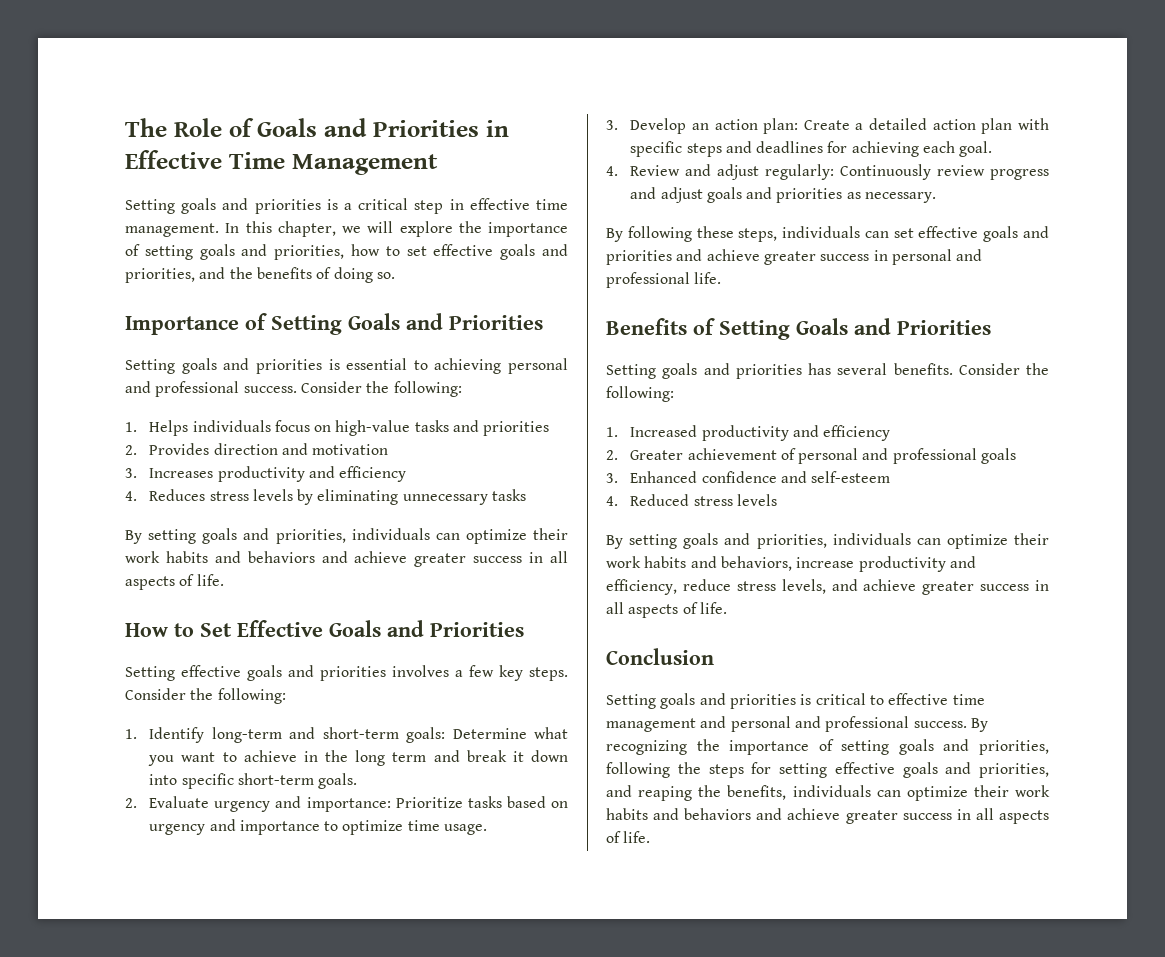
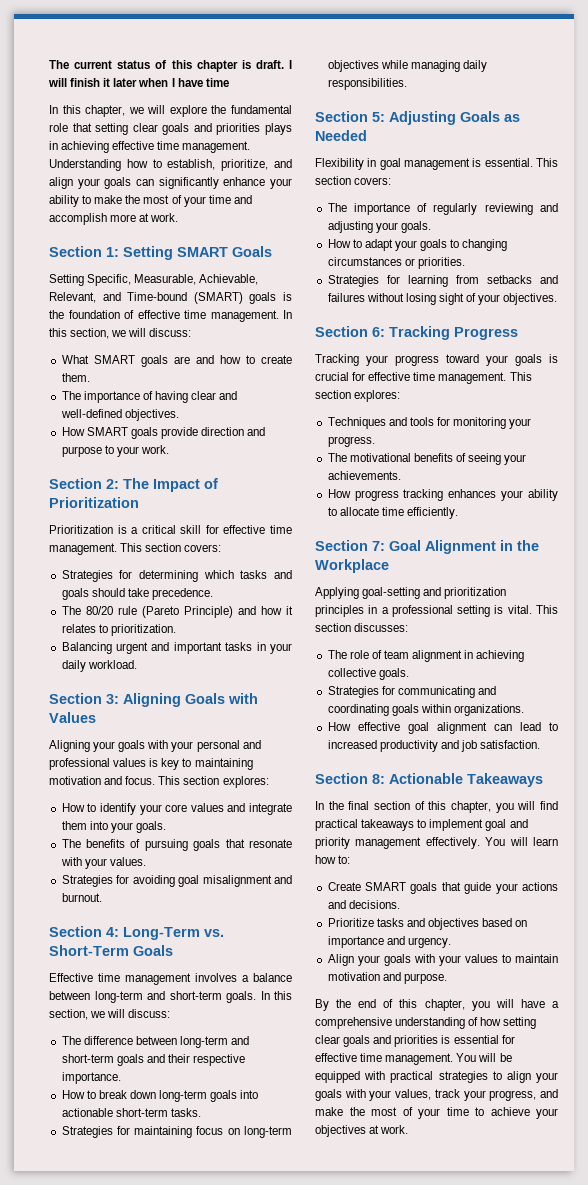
[125,118,509,137] [125,150,438,175] [125,198,568,214] [125,223,219,237] The Role of Goals and Priorities in Effective Time Management // Setting goals and priorities is a critical step in effective time management. -> [49,60,292,72] [48,78,229,87] The current status of this chapter is draft. I will finish it later when I have time //
[488,222,568,237] [125,244,568,260] [125,267,395,283] [125,313,543,335] [125,359,175,374] importance of setting goals and priorities, how to set effective goals and priorities, and the benefits of doing so. // Importance of Setting Goals and Priorities // Setting -> [230,105,292,114] [49,123,292,135] [49,141,251,153] [49,159,292,171] [49,177,292,189] [49,195,252,207] [49,213,179,225] [49,246,272,260] [49,274,259,286] [49,292,292,304] [49,310,292,322] [49,328,192,339] [61,355,292,367] [61,373,90,382] [61,391,238,403] [60,409,179,421] [61,427,266,439] [61,445,169,457] [49,478,218,492] [49,497,139,508] [49,525,292,534] [49,543,222,555] [61,570,292,582] [61,588,213,600] [61,606,294,618] [61,624,176,636] [61,642,292,654] [61,660,137,672] [49,693,258,707] [49,712,96,723] [49,740,261,752] [49,758,253,770] [49,776,269,788] [61,803,292,815] [61,821,166,833] [61,839,292,851] [60,857,146,869] [61,875,292,887] [61,893,102,902] [49,926,224,940] [49,945,173,956] [49,973,292,985] [49,991,292,1003] [49,1009,171,1020] [61,1036,250,1048] [61,1054,246,1066] [61,1072,121,1084] [61,1090,259,1102] [61,1108,201,1117] [61,1126,292,1138] [327,60,487,72] [327,78,407,90] [315,111,520,125] [315,130,367,141] [315,158,558,170] [315,176,392,185] [327,203,558,215] [327,221,431,233] [327,239,508,251] [327,257,465,269] [327,275,558,287] [327,293,558,305] [315,326,518,340] [315,354,558,366] [315,372,532,384] [315,390,401,402] [327,417,532,429] [327,436,375,447] [327,453,527,465] [327,471,401,480] [327,489,558,501] [327,507,458,519] [315,540,539,554] [315,559,389,573] [315,587,507,599] [315,605,558,617] [315,623,409,632] [327,650,525,662] [327,668,409,680] [327,686,496,698] [327,704,524,716] [327,722,558,734] [327,740,541,752] [315,773,543,787] [315,801,558,813] [315,819,528,831] [315,837,558,849] [315,855,351,864] [327,882,558,894] [327,900,400,909] [327,918,528,930] [327,936,451,948] [327,954,558,966] [327,972,447,984] [315,999,559,1011] [315,1017,537,1029] [315,1035,340,1044] fundamental role that setting clear goals and priorities plays in achieving effective time management. Understanding how to establish, prioritize, and align your goals can significantly enhance your ability to make the most of your time and accomplish more at work. // Section 1: Setting SMART Goals // Setting Specific, Measurable, Achievable, Relevant, and Time-bound (SMART) goals is the foundation of effective time management. In this section, we will discuss: // What SMART goals are and how to create them. // The importance of having clear and well-defined objectives. // How SMART goals provide direction and purpose to your work. // Section 2: The Impact of Prioritization // Prioritization is a critical skill for effective time management. This section covers: // Strategies for determining which tasks and goals should take precedence. // The 80/20 rule (Pareto Principle) and how it relates to prioritization. // Balancing urgent and important tasks in your daily workload. // Section 3: Aligning Goals with Values // Aligning your goals with your personal and professional values is key to maintaining motivation and focus. This section explores: // How to identify your core values and integrate them into your goals. // The benefits of pursuing goals that resonate with your values. // Strategies for avoiding goal misalignment and burnout. // Section 4: Long-Term vs. Short-Term Goals // Effective time management involves a balance between long-term and short-term goals. In this section, we will discuss: // The difference between long-term and short-term goals and their respective importance. // How to break down long-term goals into actionable short-term tasks. // Strategies for maintaining focus on long-term objectives while managing daily responsibilities. // Section 5: Adjusting Goals as Needed // Flexibility in goal management is essential. This section covers: // The importance of regularly reviewing and adjusting your goals. // How to adapt your goals to changing circumstances or priorities. // Strategies for learning from setbacks and failures without losing sight of your objectives. // Section 6: Tracking Progress // Tracking your progress toward your goals is crucial for effective time management. This section explores: // Techniques and tools for monitoring your progress. // The motivational benefits of seeing your achievements. // How progress tracking enhances your ability to allocate time efficiently. // Section 7: Goal Alignment in the Workplace // Applying goal-setting and prioritization principles in a professional setting is vital. This section discusses: // The role of team alignment in achieving collective goals. // Strategies for communicating and coordinating goals within organizations. // How effective goal alignment can lead to increased productivity and job satisfaction. // Section 8: Actionable Takeaways // In the final section of this chapter, you will find practical takeaways to implement goal and priority management effectively. You will learn how to: // Create SMART goals that guide your actions and decisions. // Prioritize tasks and objectives based on importance and urgency. // Align your goals with your values to maintain motivation and purpose. // By the end of this chapter, you will have a comprehensive understanding of how setting clear
[413,358,568,374] [125,381,462,397] [125,420,550,436] [125,443,389,455] [125,466,407,482] [125,489,527,505] [125,528,568,544] [125,551,569,567] [125,574,224,590] [125,620,524,637] [125,665,568,681] [125,688,286,704] [125,727,568,743] [148,750,569,766] [149,773,358,789] [125,796,569,812] [149,819,488,835] [606,118,1049,134] [630,141,993,157] [606,164,1049,180] [630,187,937,203] [606,226,1049,242] [606,249,983,265] [606,272,722,288] [606,318,991,340] [606,363,1049,379] [606,386,674,402] [606,425,891,441] [606,448,1017,464] [606,471,891,483] [606,494,777,506] [606,533,1049,549] [606,556,976,572] [606,579,1049,595] [606,602,727,618] [606,648,714,665] [606,693,985,709] [606,716,988,732] [606,739,1049,755] [606,762,1049,778] [606,785,1050,801] [606,808,1049,824] [606,831,651,843] to achieving personal and professional success. Consider the following: // 1. Helps individuals focus on high-value tasks and priorities // 2. Provides direction and motivation // 3. Increases productivity and efficiency // 4. Reduces stress levels by eliminating unnecessary tasks // By setting goals and priorities, individuals can optimize their work habits and behaviors and achieve greater success in all aspects of life. // How to Set Effective Goals and Priorities // Setting effective goals and priorities involves a few key steps. Consider the following: // 1. Identify long-term and short-term goals: Determine what you want to achieve in the long term and break it down into specific short-term goals. // 2. Evaluate urgency and importance: Prioritize tasks based on urgency and importance to optimize time usage. // 3. Develop an action plan: Create a detailed action plan with specific steps and deadlines for achieving each goal. // 4. Review and adjust regularly: Continuously review progress and adjust goals and priorities as necessary. // By following these steps, individuals can set effective goals and priorities and achieve greater success in personal and professional life. // Benefits of Setting Goals and Priorities // Setting goals and priorities has several benefits. Consider the following: // 1. Increased productivity and efficiency // 2. Greater achievement of personal and professional goals // 3. Enhanced confidence and self-esteem // 4. Reduced stress levels // By setting goals and priorities, individuals can optimize their work habits and behaviors, increase productivity and efficiency, reduce stress levels, and achieve greater success in all aspects of life. // Conclusion // Setting goals and priorities is critical to effective time management and personal and professional success. By recognizing the importance of setting goals and priorities, following the steps for setting effective goals and priorities, and reaping the benefits, individuals can optimize their work habits and behaviors and achieve greater success in all aspects of life. -> [501,1035,515,1044] [315,1053,512,1065] [315,1071,558,1083] [315,1089,558,1101] [315,1107,558,1119] [315,1125,409,1137] for effective time management. You will be equipped with practical strategies to align your goals with your values, track your progress, and make the most of your time to achieve your objectives at work.

